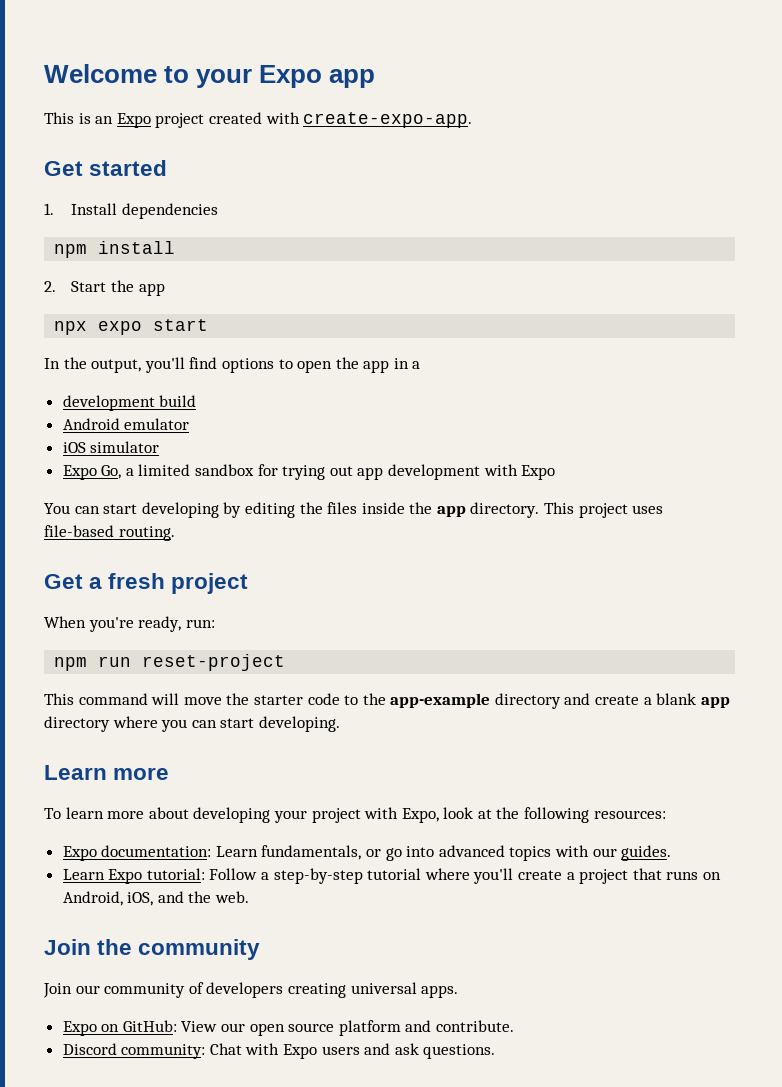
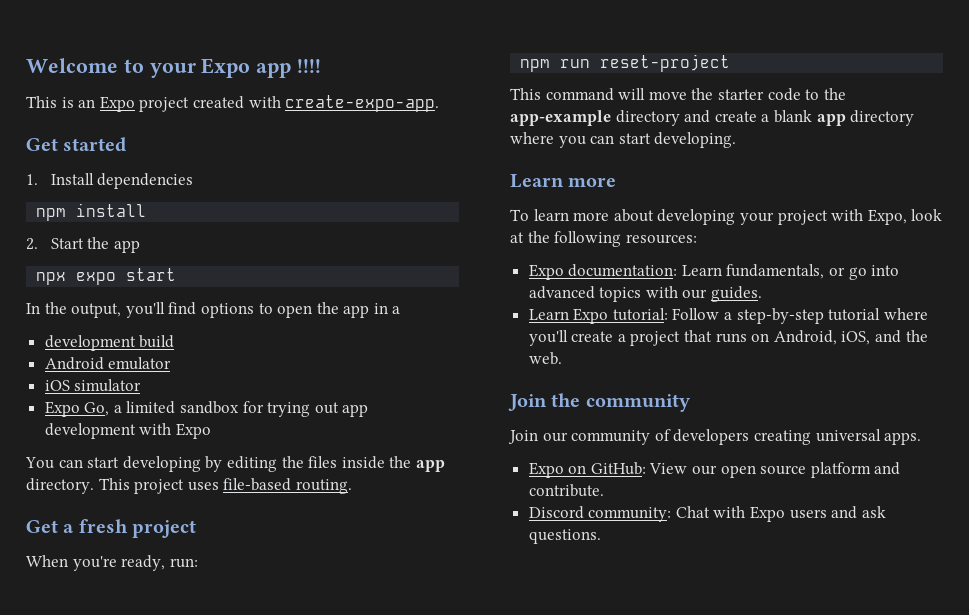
(376, 78) none -> [297,59,322,73] !!!!

